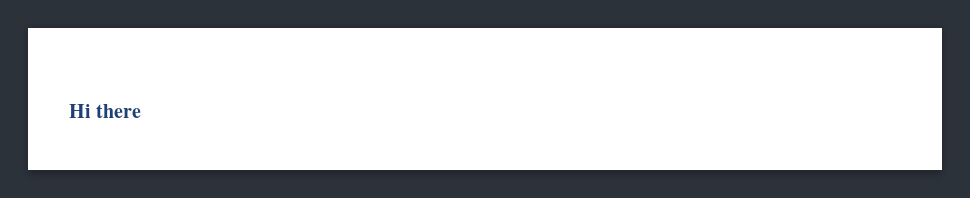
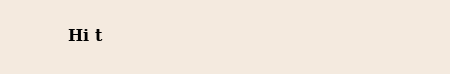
[96,104,142,118] there -> [95,29,103,41] t

